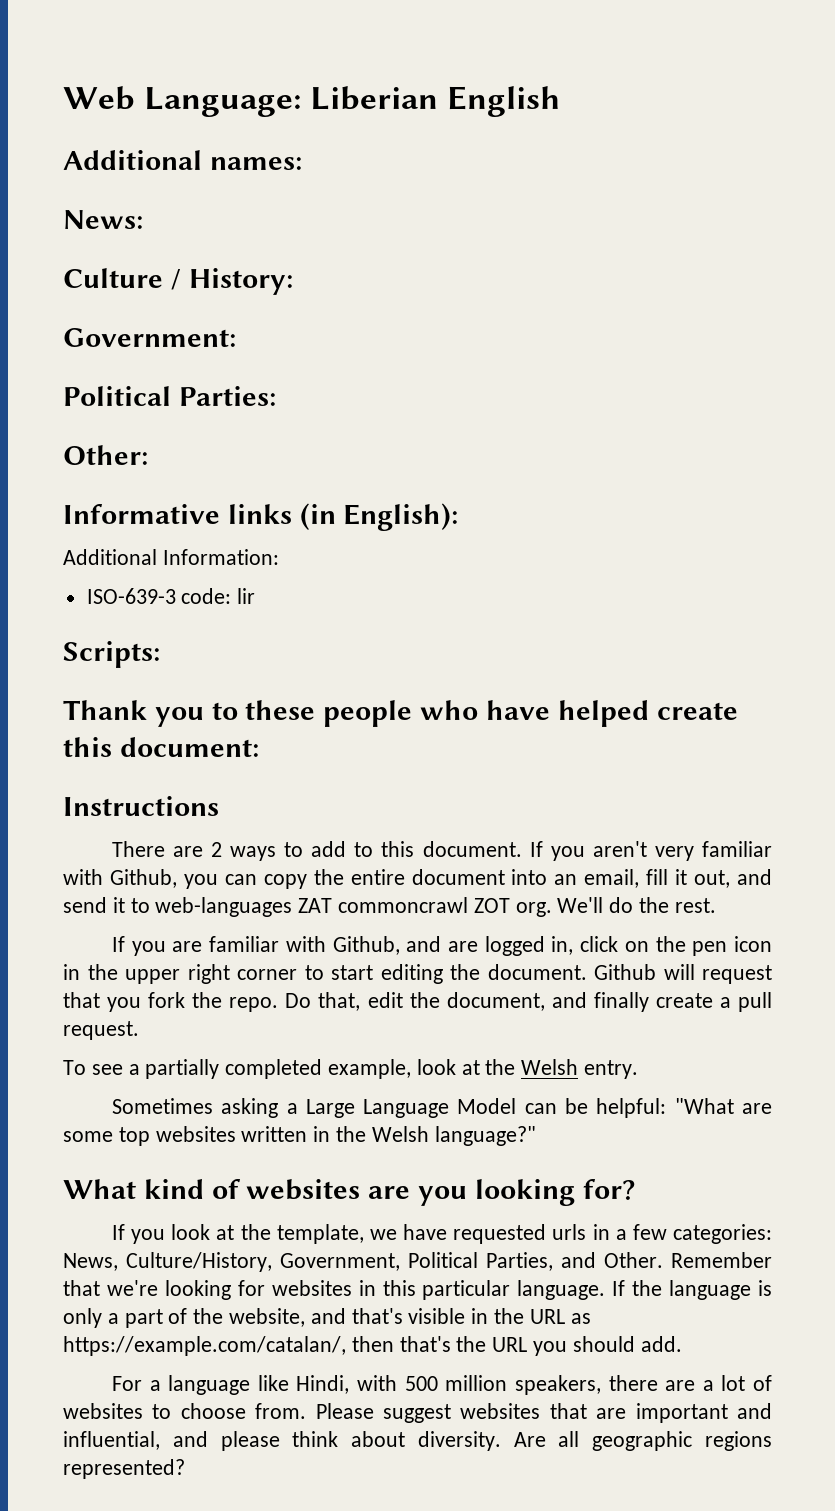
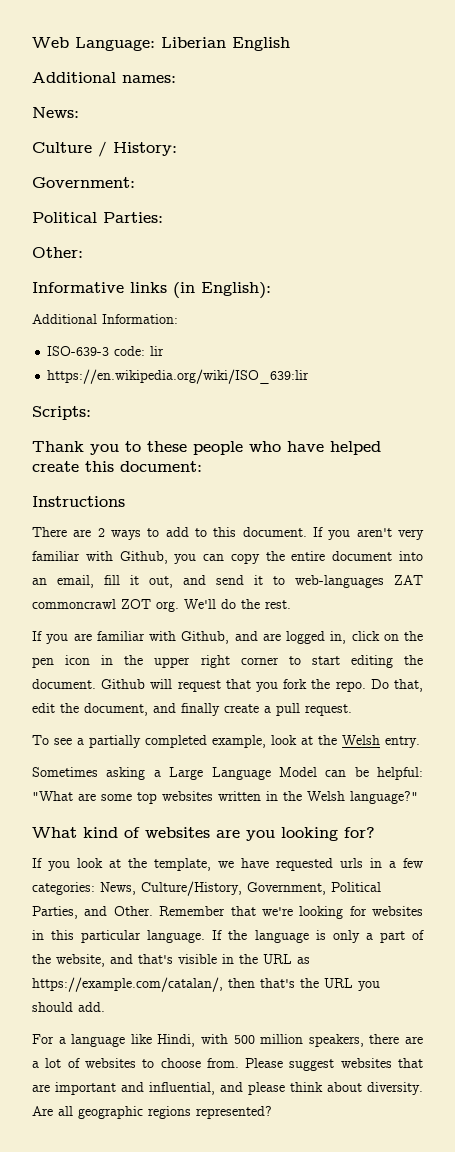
(256, 596) none -> [47,369,310,384] // https://en.wikipedia.org/wiki/ISO_639:lir

